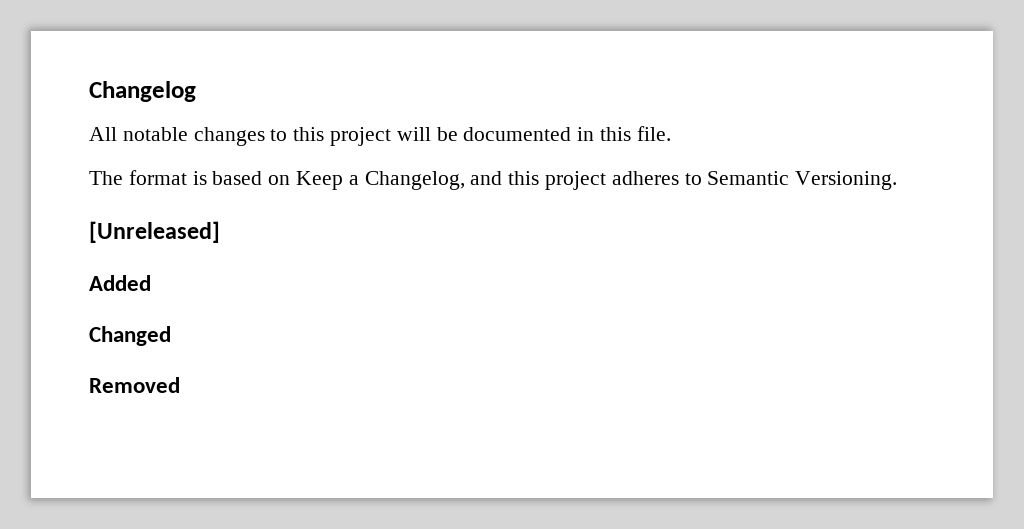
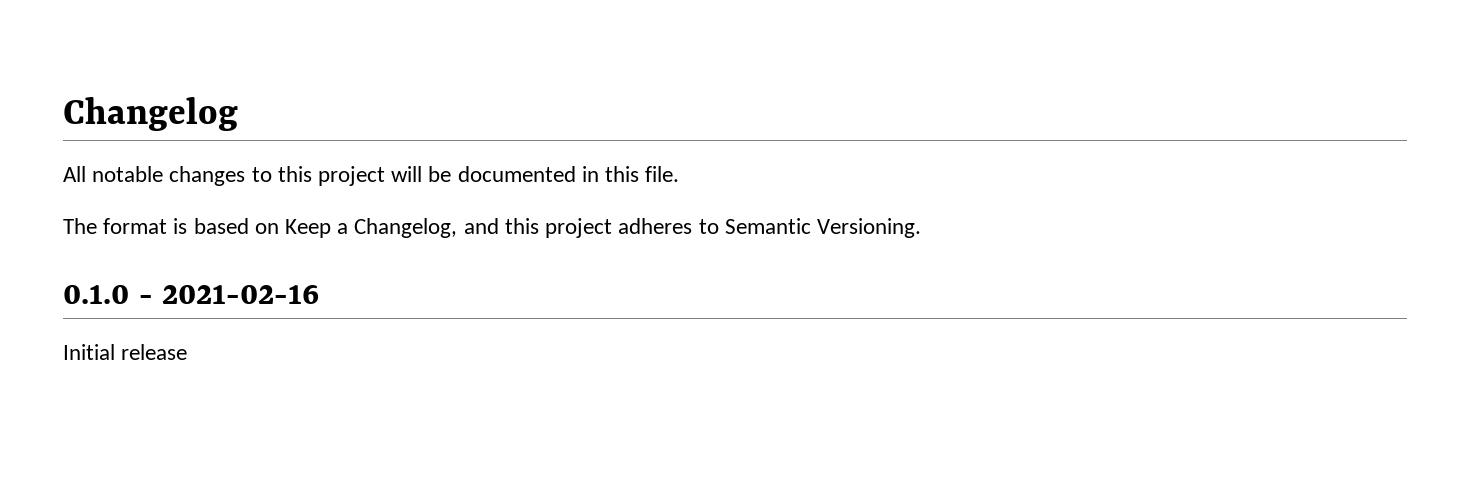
[89,221,220,243] [89,275,151,291] [89,326,171,346] [89,377,180,393] [Unreleased] // Added // Changed // Removed -> [63,285,320,304] [63,344,188,360] 0.1.0 - 2021-02-16 // Initial release

